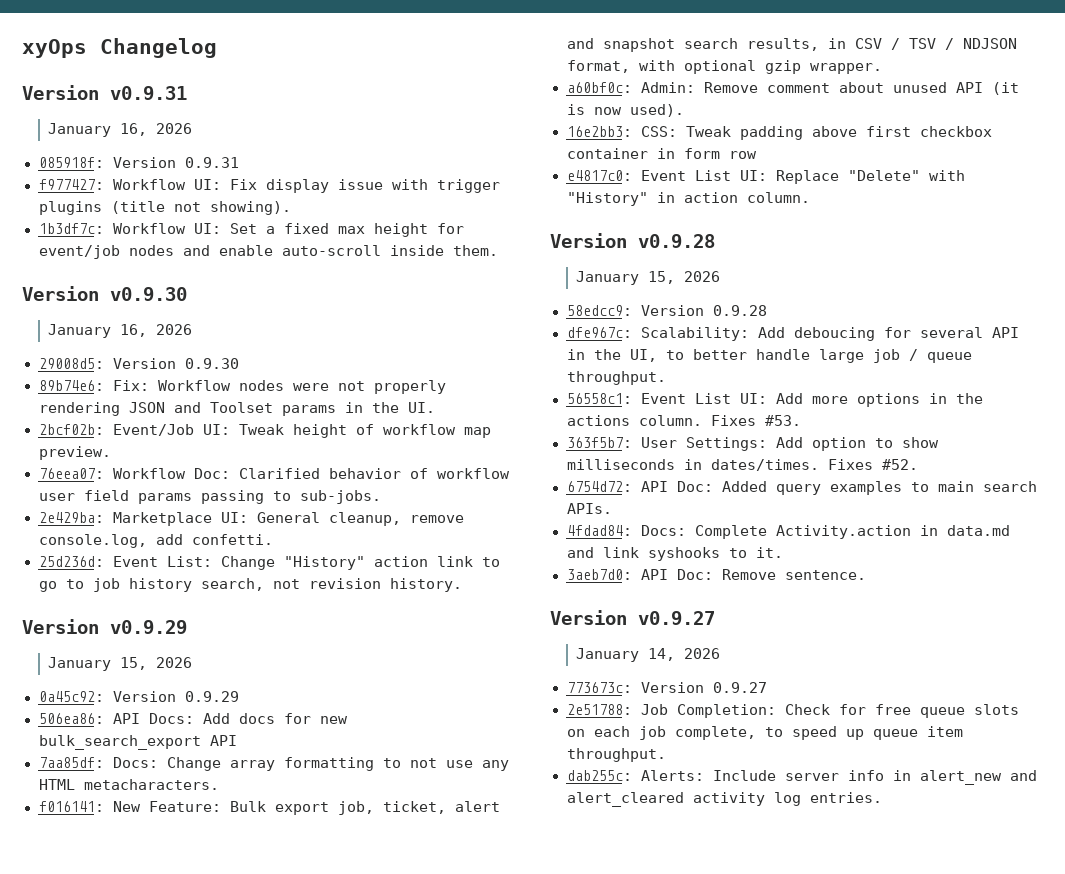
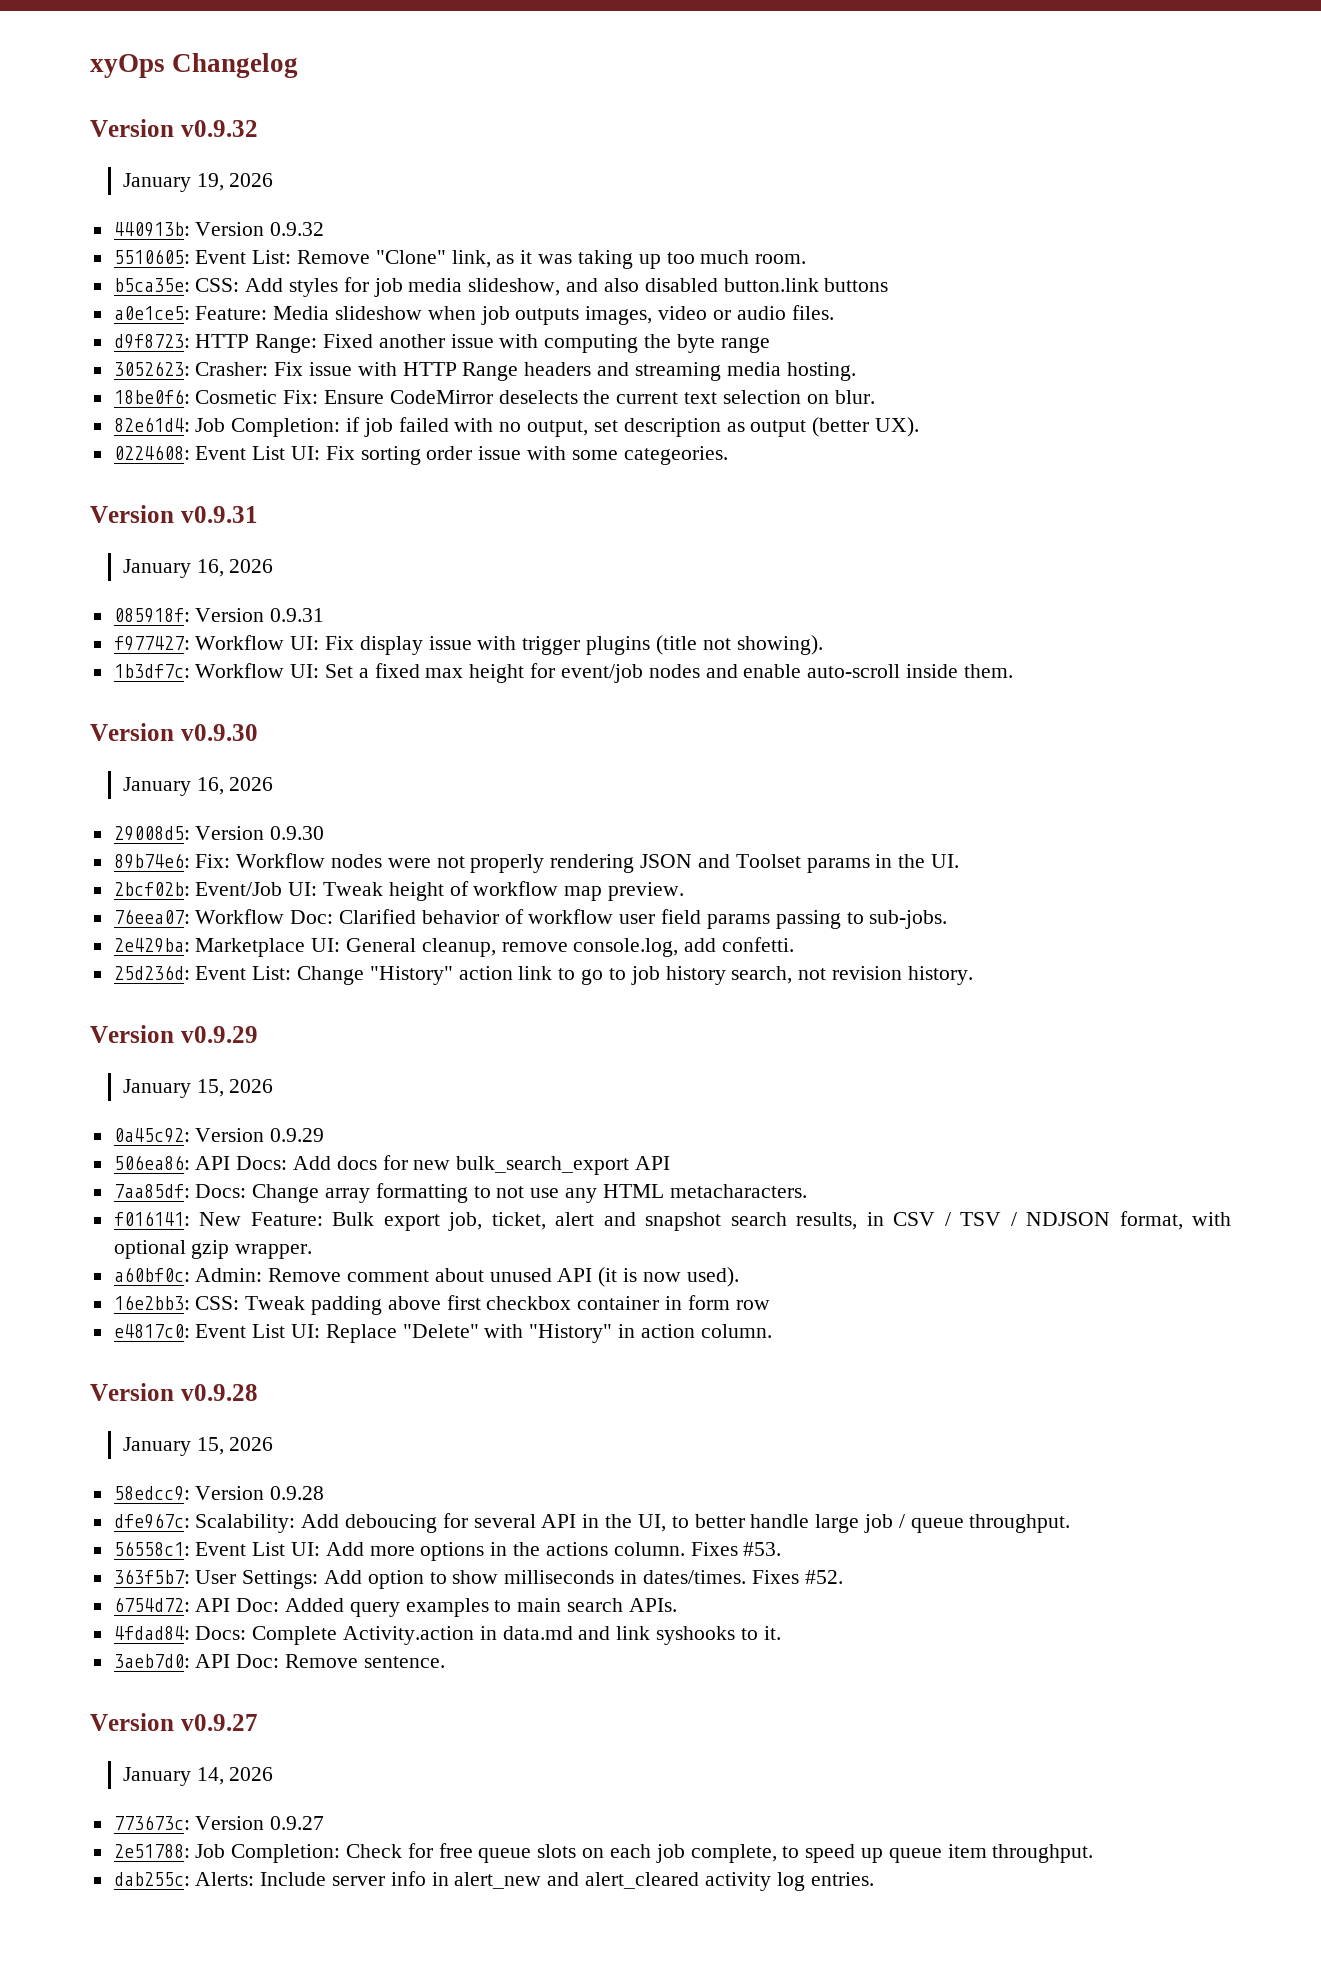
(217, 48) none -> [90,119,258,137] [122,173,274,192] [113,222,325,237] [113,249,807,269] [113,277,889,297] [113,305,834,325] [113,334,770,353] [113,361,856,381] [113,389,875,404] [113,417,919,437] [113,445,728,465] // Version v0.9.32 // January 19, 2026 // 440913b: Version 0.9.32 // 5510605: Event List: Remove "Clone" link, as it was taking up too much room. // b5ca35e: CSS: Add styles for job media slideshow, and also disabled button.link buttons // a0e1ce5: Feature: Media slideshow when job outputs images, video or audio files. // d9f8723: HTTP Range: Fixed another issue with computing the byte range // 3052623: Crasher: Fix issue with HTTP Range headers and streaming media hosting. // 18be0f6: Cosmetic Fix: Ensure CodeMirror deselects the current text selection on blur. // 82e61d4: Job Completion: if job failed with no output, set description as output (better UX). // 0224608: Event List UI: Fix sorting order issue with some categeories.

